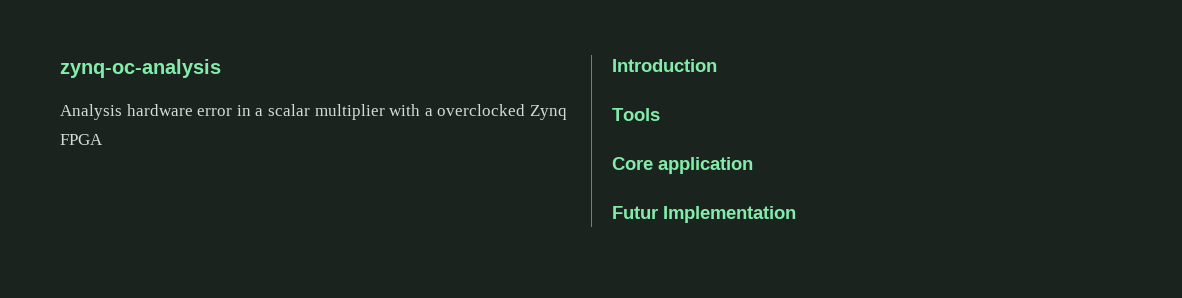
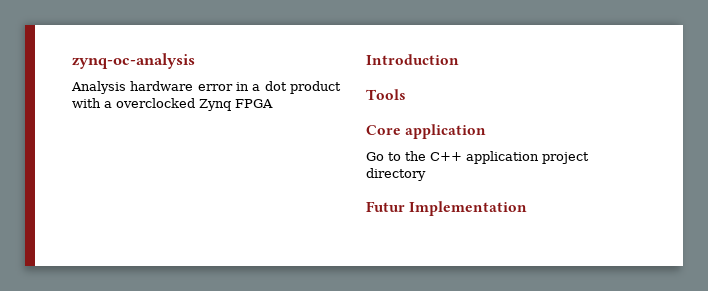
[267,104,385,120] scalar multiplier -> [264,81,342,94] dot product
(753, 165) none -> [366,151,589,164] [366,168,426,181] // Go to the C++ application project directory

